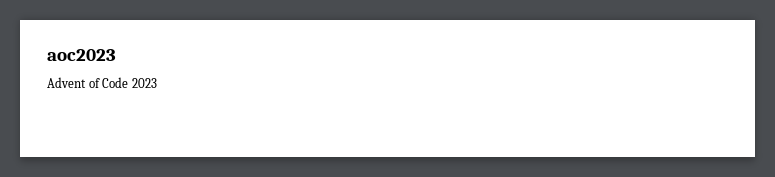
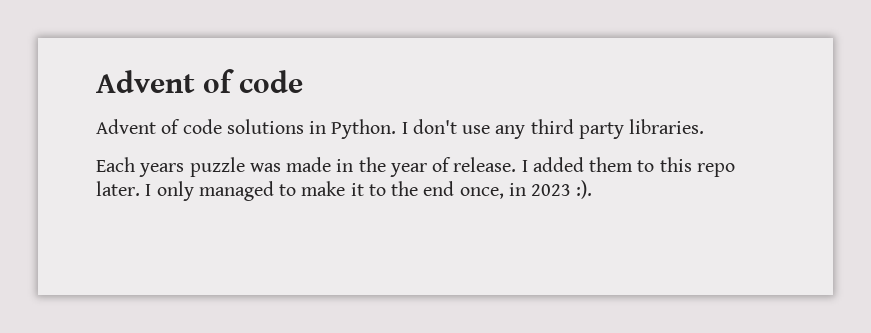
[47,49,116,61] [47,77,157,88] aoc2023 // Advent of Code 2023 -> [96,69,304,93] [96,119,705,139] [96,157,735,177] [96,180,593,201] Advent of code // Advent of code solutions in Python. I don't use any third party libraries. // Each years puzzle was made in the year of release. I added them to this repo later. I only managed to make it to the end once, in 2023 :).

